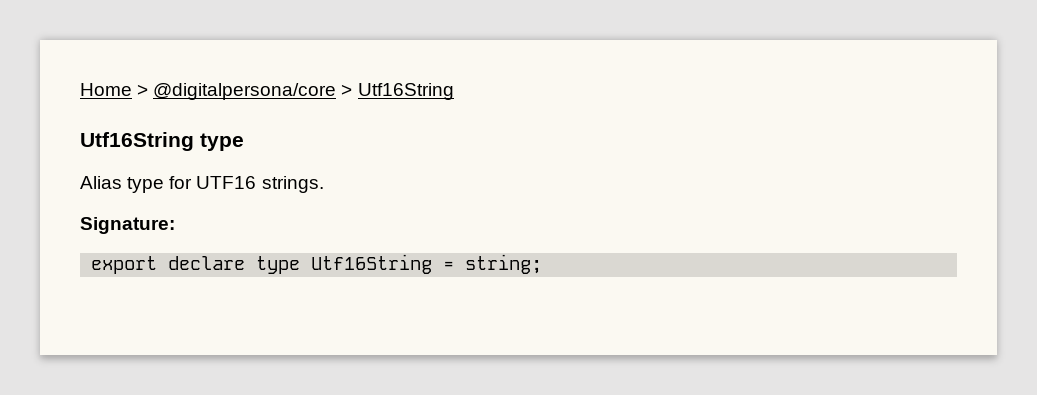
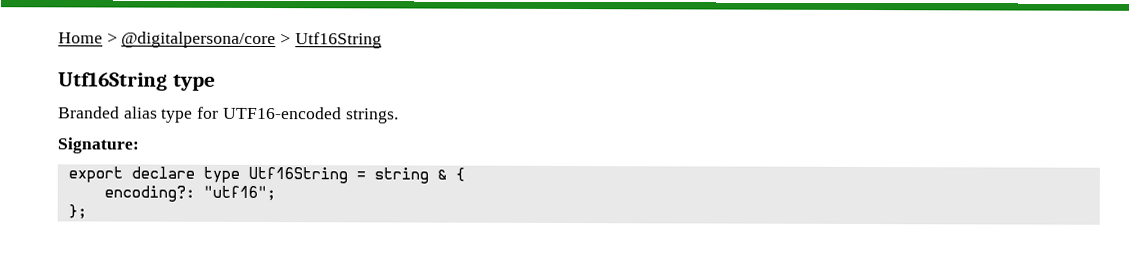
[80,176,122,189] Alias -> [58,106,158,119] Branded alias
[196,176,257,189] UTF16 -> [222,106,342,120] UTF16-encoded
[465,254,543,274] string; -> [373,167,465,184] [103,185,276,202] [67,204,87,220] string & { // encoding?: "utf16"; // };

